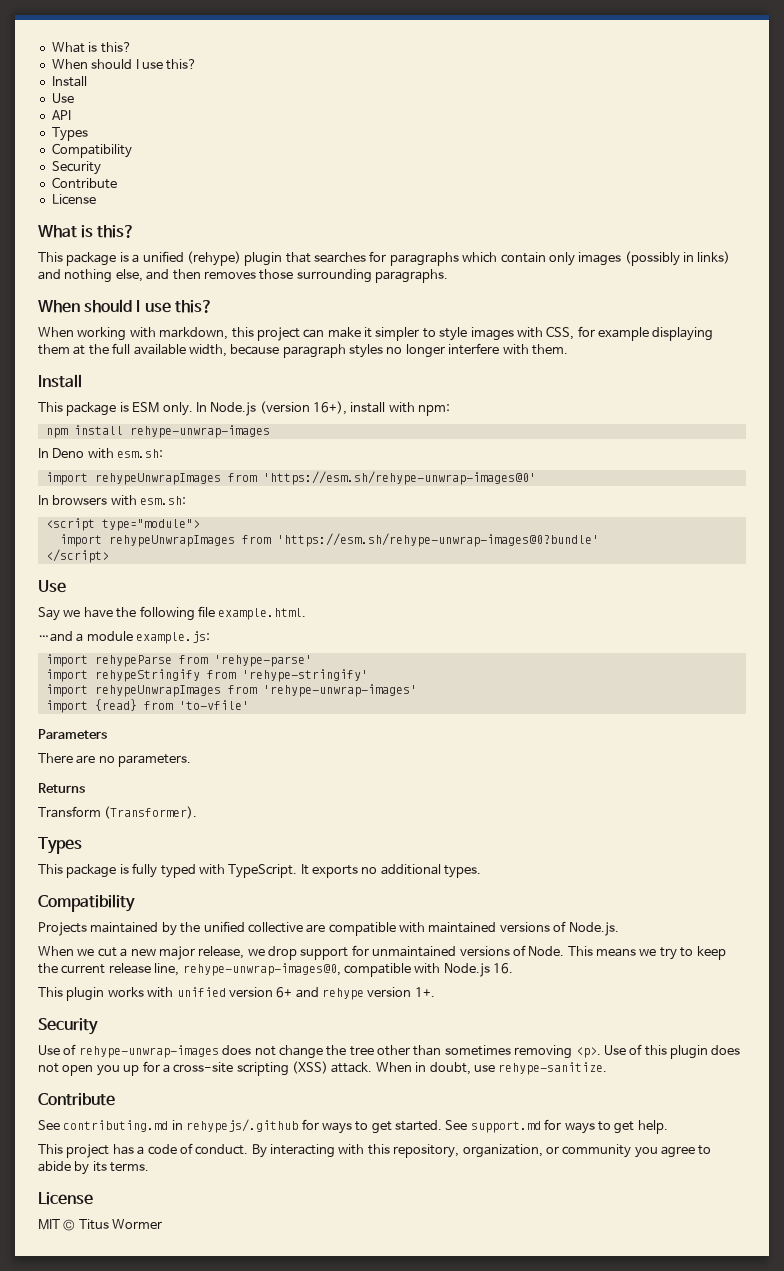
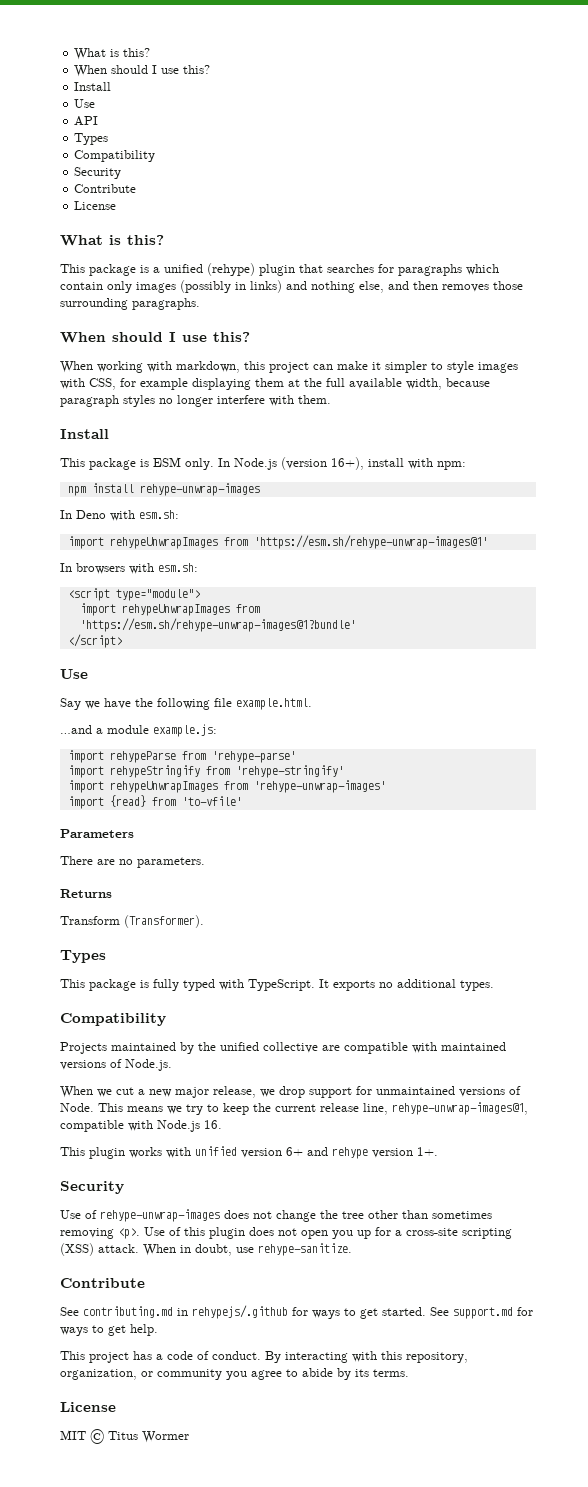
[262,471,536,485] 'https://esm.sh/rehype-unwrap-images@0' -> [253,535,488,549] 'https://esm.sh/rehype-unwrap-images@1'
[276,533,599,547] 'https://esm.sh/rehype-unwrap-images@0?bundle' -> [79,618,356,632] 'https://esm.sh/rehype-unwrap-images@1?bundle'
[182,963,341,976] rehype-unwrap-images@0, -> [392,1102,528,1115] rehype-unwrap-images@1,

